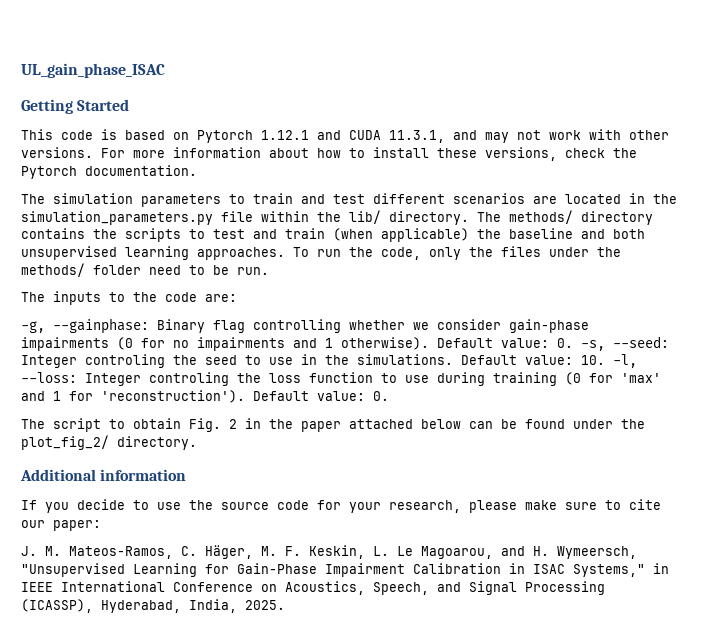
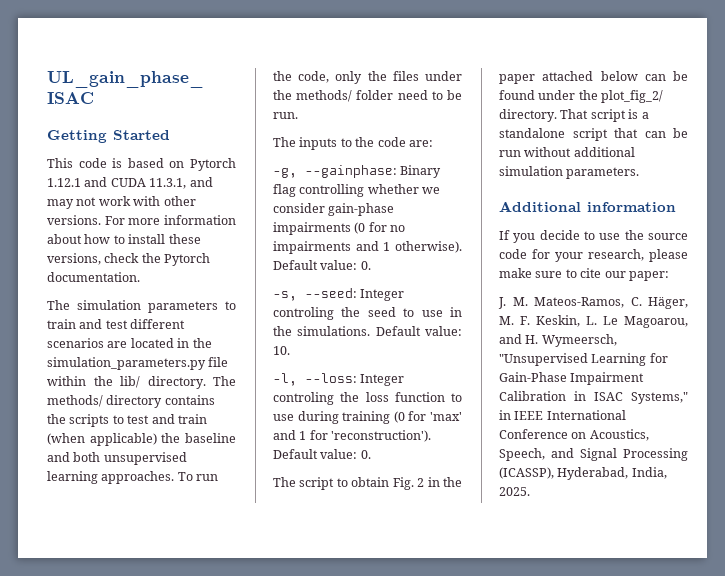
(573, 343) none -> (371, 265) //
(605, 360) none -> (290, 350) //
(197, 443) none -> [560,109,649,122] [499,128,688,141] [499,147,635,157] [499,166,640,179] That script is a standalone script that can be run without additional simulation parameters.

